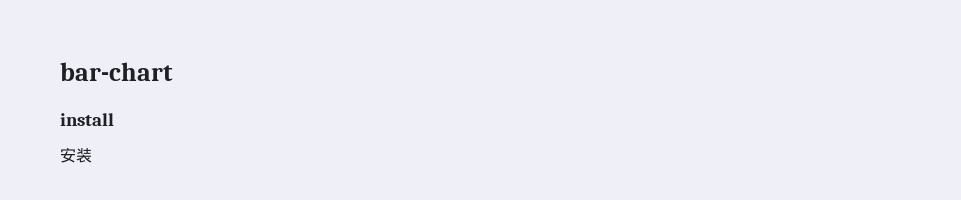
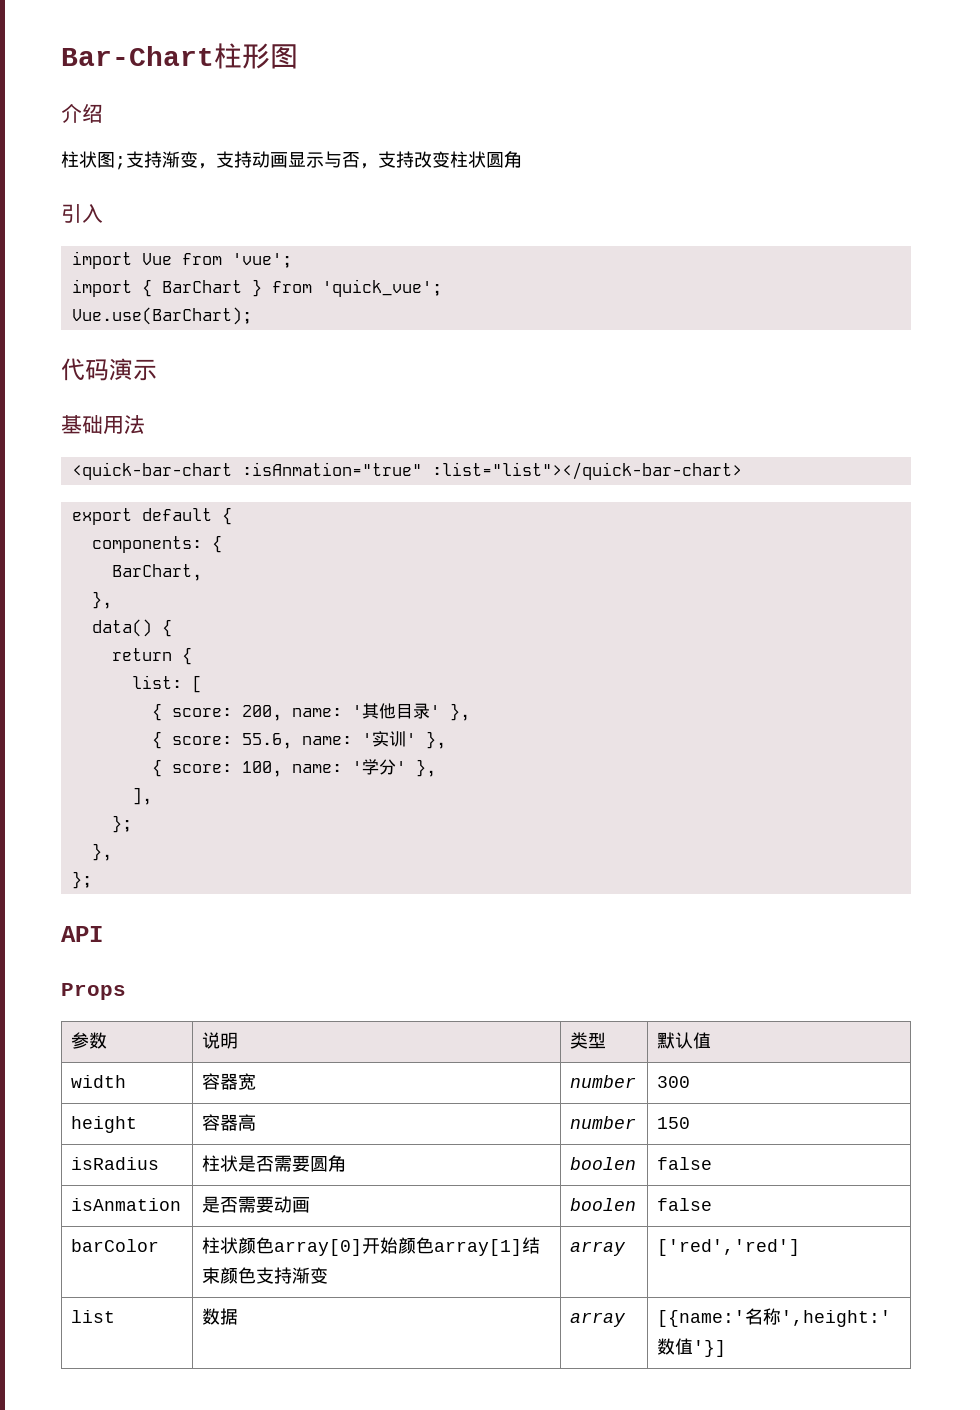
[60,62,173,81] [60,113,114,126] [60,147,92,163] bar-chart // install // 安装 -> [61,43,298,69] [61,104,103,123] [61,151,522,170] [61,204,103,223] [71,251,292,269] [71,279,442,297] [71,307,252,325] [61,358,157,381] [61,415,145,434] [71,462,742,480] [71,507,232,525] [91,535,222,553] [111,564,202,581] [91,591,112,609] [91,619,172,637] [111,647,192,665] [131,675,202,693] [151,703,470,721] [151,731,446,749] [151,759,436,777] [131,787,152,805] [111,815,132,833] [91,843,112,861] [71,871,92,889] [61,926,103,942] [61,983,126,1000] [71,1032,108,1049] [202,1032,239,1049] [570,1032,607,1049] [657,1032,712,1049] [71,1075,127,1088] [202,1073,257,1090] [570,1075,637,1088] [657,1076,691,1088] [71,1116,138,1133] [202,1114,257,1131] [570,1116,637,1129] [657,1117,691,1129] [71,1157,160,1170] [202,1155,347,1172] [570,1157,637,1170] [657,1157,713,1170] [71,1198,182,1211] [202,1196,311,1213] [570,1198,637,1211] [657,1198,713,1211] [71,1239,160,1252] [202,1237,541,1256] [202,1267,329,1284] [570,1241,627,1256] [657,1239,801,1256] [71,1310,116,1323] [202,1308,239,1325] [570,1312,627,1327] [657,1308,892,1327] [657,1338,727,1357] Bar-Chart柱形图 // 介绍 // 柱状图;支持渐变，支持动画显示与否，支持改变柱状圆角 // 引入 // import Vue from 'vue'; // import { BarChart } from 'quick_vue'; // Vue.use(BarChart); // 代码演示 // 基础用法 // <quick-bar-chart :isAnmation="true" :list="list"></quick-bar-chart> // export default { // components: { // BarChart, // }, // data() { // return { // list: [ // { score: 200, name: '其他目录' }, // { score: 55.6, name: '实训' }, // { score: 100, name: '学分' }, // ], // }; // }, // }; // API // Props // 参数 | 说明 | 类型 | 默认值 // width | 容器宽 | number | 300 // height | 容器高 | number | 150 // isRadius | 柱状是否需要圆角 | boolen | false // isAnmation | 是否需要动画 | boolen | false // barColor | 柱状颜色array[0]开始颜色array[1]结束颜色支持渐变 | array | ['red','red'] // list | 数据 | array | [{name:'名称',height:'数值'}]

